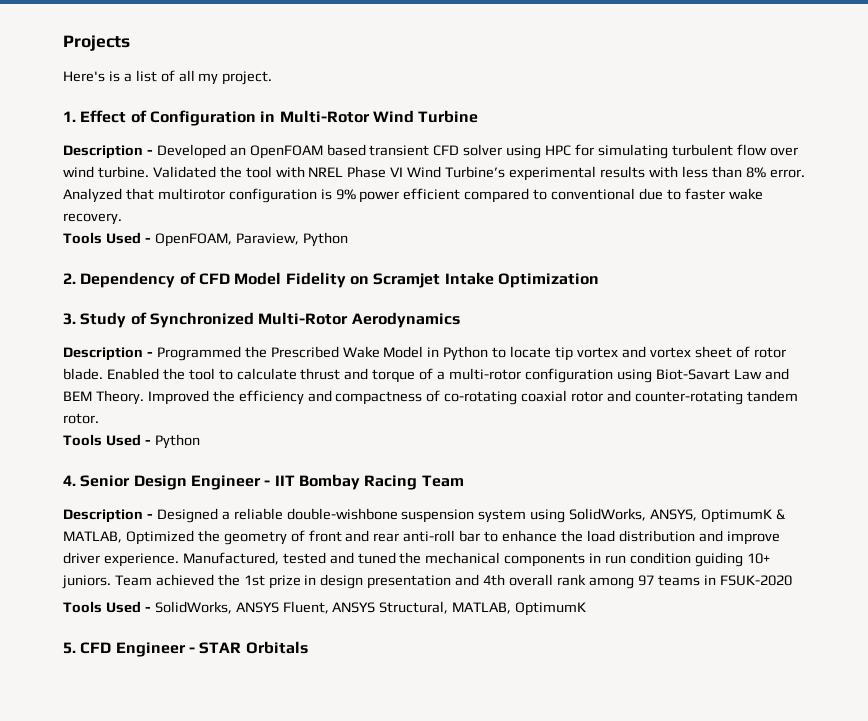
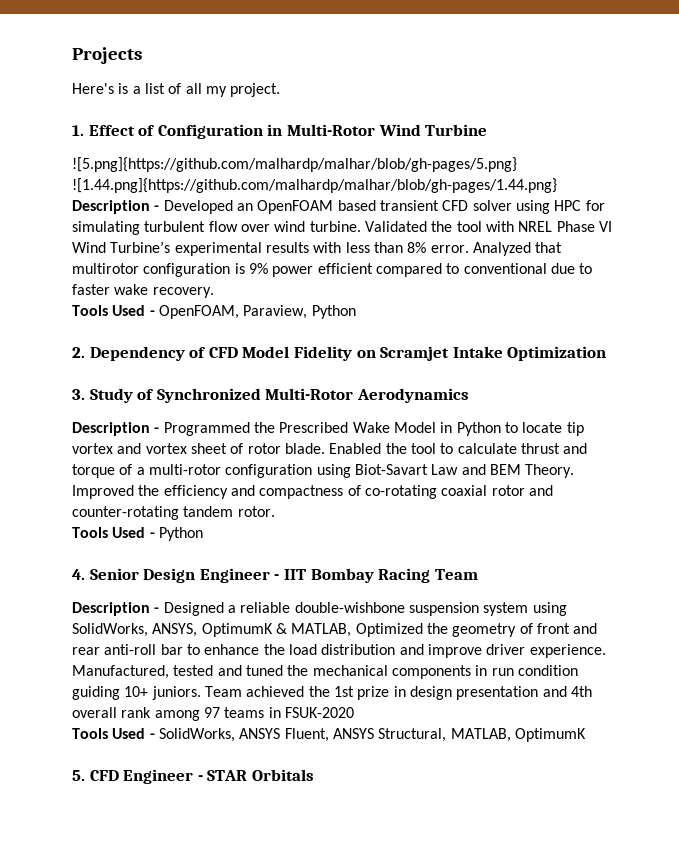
(479, 116) none -> [72,157,517,172] [72,178,557,193] ![5.png]{https://github.com/malhardp/malhar/blob/gh-pages/5.png} ![1.44.png]{https://github.com/malhardp/malhar/blob/gh-pages/1.44.png}

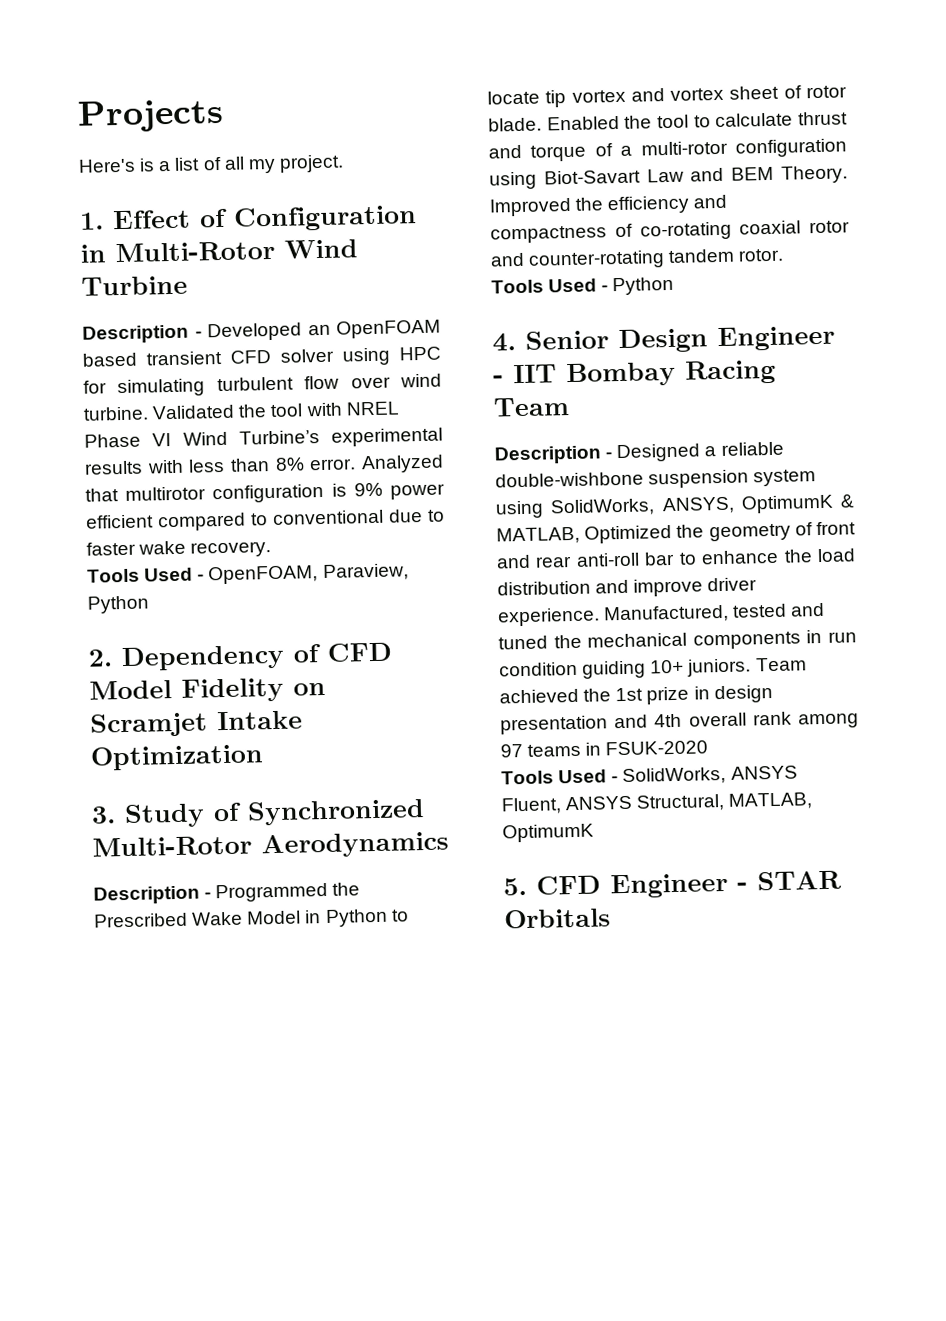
[72,157,517,172] [72,178,557,193] ![5.png]{https://github.com/malhardp/malhar/blob/gh-pages/5.png} ![1.44.png]{https://github.com/malhardp/malhar/blob/gh-pages/1.44.png} -> (188, 285) none

